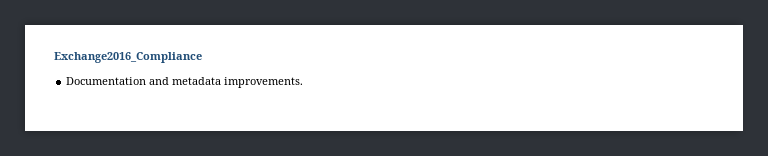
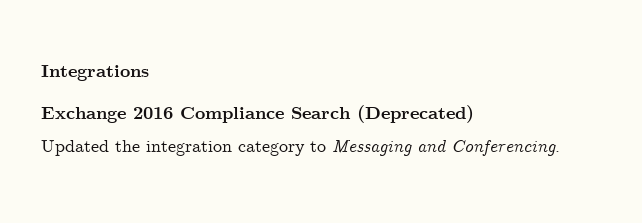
[54,52,202,63] [66,77,304,88] Exchange2016_Compliance // Documentation and metadata improvements. -> [41,65,149,81] [41,105,474,123] [41,139,560,156] Integrations // Exchange 2016 Compliance Search (Deprecated) // Updated the integration category to Messaging and Conferencing.

